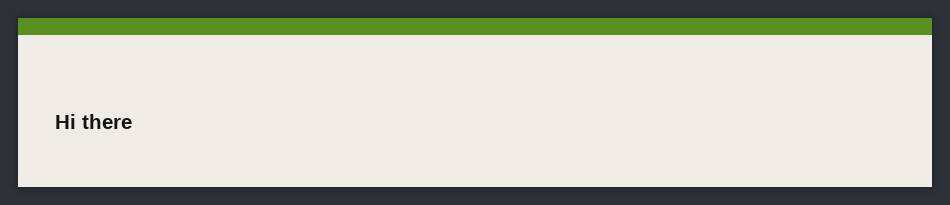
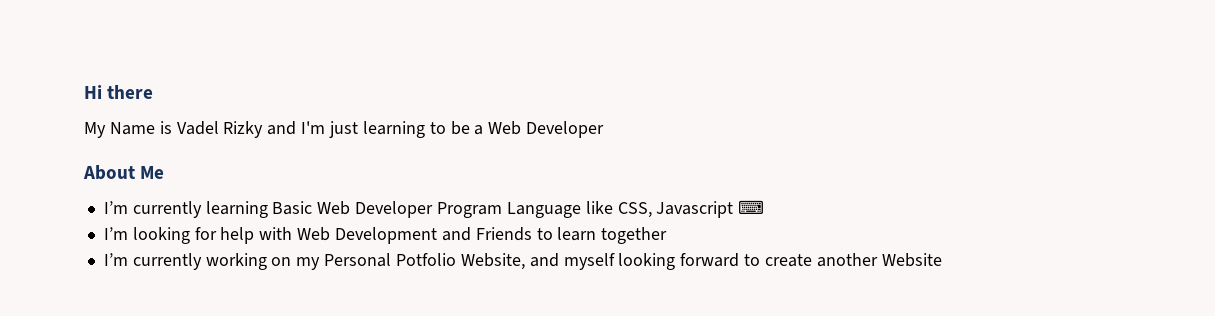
(132, 121) none -> [84,121,605,138] [83,165,165,180] [103,200,765,218] [103,227,668,244] [103,253,942,270] // My Name is Vadel Rizky and I'm just learning to be a Web Developer // About Me // I’m currently learning Basic Web Developer Program Language like CSS, Javascript ⌨ // I’m looking for help with Web Development and Friends to learn together // I’m currently working on my Personal Potfolio Website, and myself looking forward to create another Website

